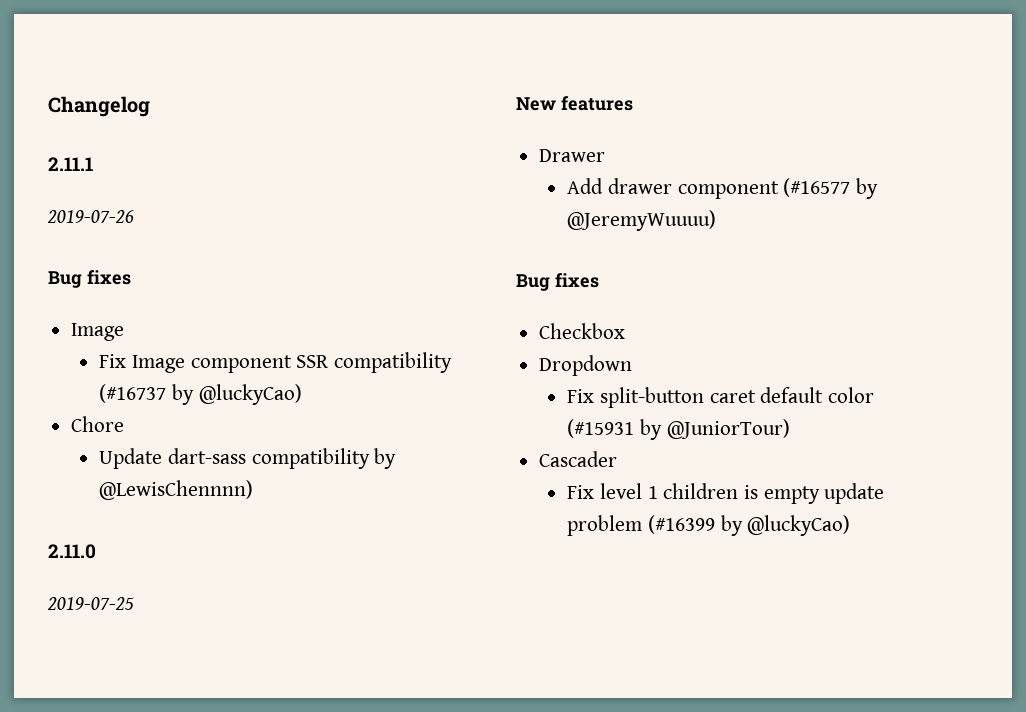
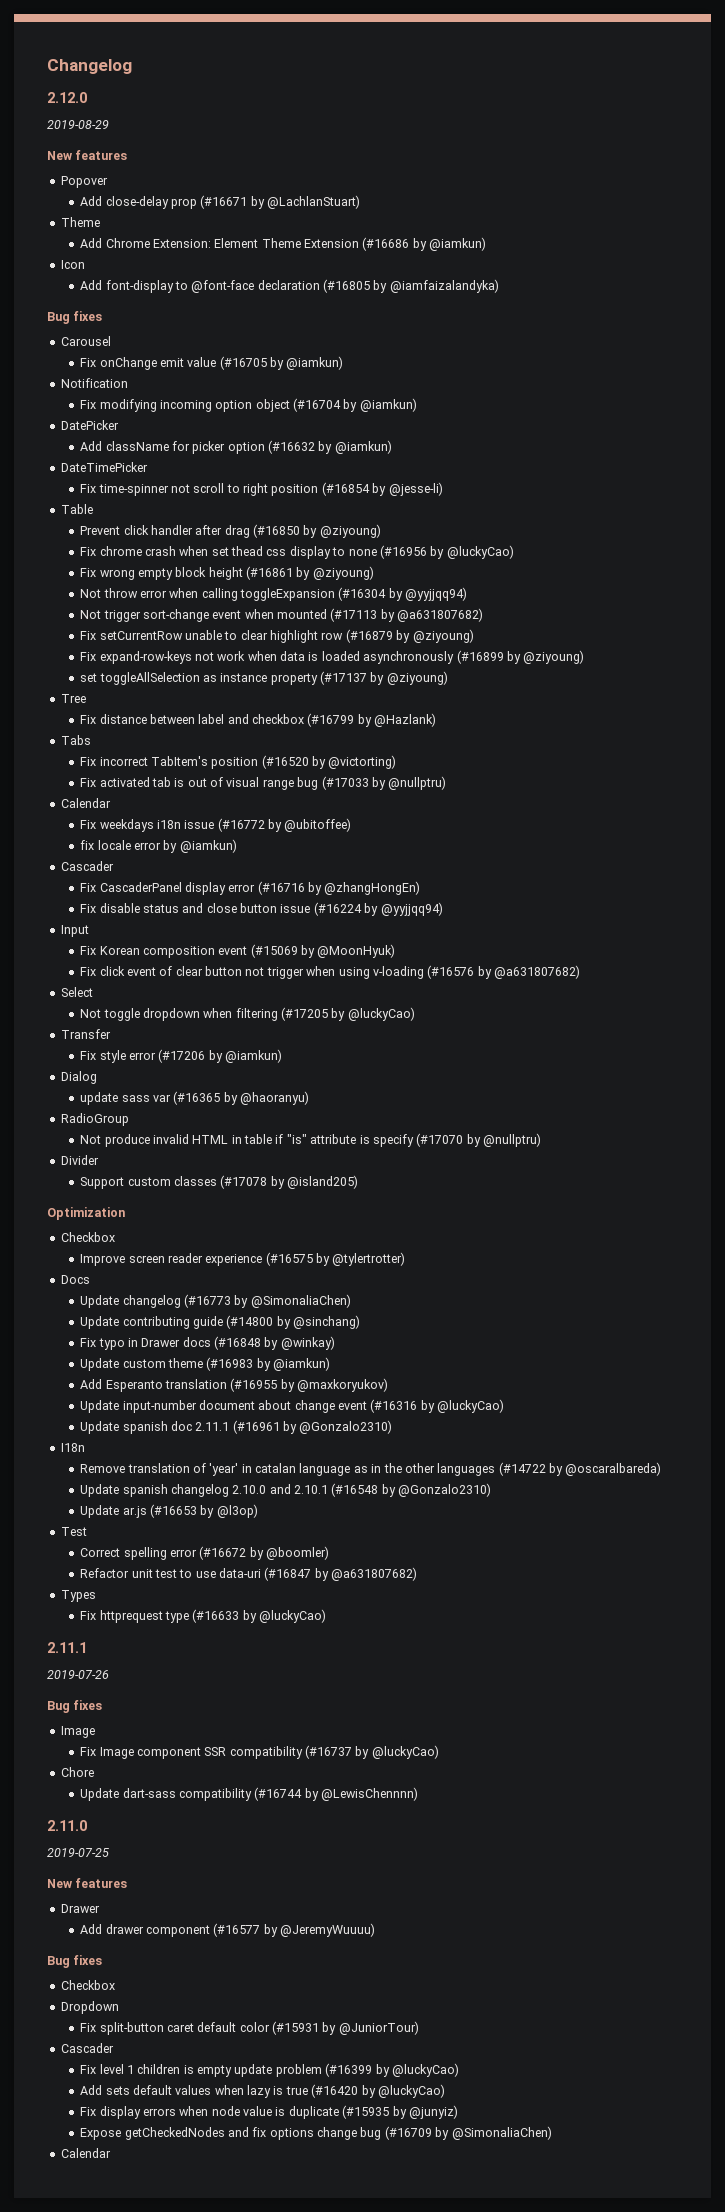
(150, 106) none -> [47,92,87,103] [47,120,109,129] [47,150,128,160] [60,176,108,188] [80,195,361,209] [60,217,100,227] [80,237,487,251] [60,260,85,269] [80,279,499,293] [47,311,103,324] [60,336,111,346] [80,356,344,370] [60,378,128,388] [80,398,417,412] [60,420,119,430] [80,440,392,454] [60,462,148,472] [80,482,443,496] [60,504,93,514] [80,524,381,538] [80,545,514,559] [80,566,374,580] [80,587,468,601] [80,608,484,622] [80,629,474,643] [80,650,585,664] [80,671,448,685] [60,694,86,703] [80,713,437,727] [60,735,91,745] [80,755,397,769] [80,776,447,790] [60,798,111,808] [80,818,352,832] [80,839,237,853] [60,861,114,871] [80,881,421,895] [80,902,443,916] [60,925,89,937] [80,944,396,958] [80,965,581,979] [60,987,93,997] [80,1007,415,1021] [60,1029,111,1039] [80,1049,283,1063] [60,1071,97,1084] [80,1091,310,1105] [60,1113,129,1126] [80,1133,542,1147] [60,1155,99,1165] [80,1175,359,1189] [47,1207,125,1220] [60,1232,115,1242] [80,1252,406,1266] [60,1275,90,1284] [80,1294,351,1308] [80,1315,361,1329] [80,1336,335,1350] [80,1357,331,1371] [80,1378,389,1392] [80,1399,505,1413] [80,1420,393,1434] [60,1443,85,1452] [80,1462,662,1476] [80,1483,492,1497] [80,1504,258,1518] [60,1527,87,1536] [80,1546,330,1560] [80,1567,418,1581] [60,1590,96,1602] [80,1609,327,1623] // 2.12.0 // 2019-08-29 // New features // Popover // Add close-delay prop (#16671 by @LachlanStuart) // Theme // Add Chrome Extension: Element Theme Extension (#16686 by @iamkun) // Icon // Add font-display to @font-face declaration (#16805 by @iamfaizalandyka) // Bug fixes // Carousel // Fix onChange emit value (#16705 by @iamkun) // Notification // Fix modifying incoming option object (#16704 by @iamkun) // DatePicker // Add className for picker option (#16632 by @iamkun) // DateTimePicker // Fix time-spinner not scroll to right position (#16854 by @jesse-li) // Table // Prevent click handler after drag (#16850 by @ziyoung) // Fix chrome crash when set thead css display to none (#16956 by @luckyCao) // Fix wrong empty block height (#16861 by @ziyoung) // Not throw error when calling toggleExpansion (#16304 by @yyjjqq94) // Not trigger sort-change event when mounted (#17113 by @a631807682) // Fix setCurrentRow unable to clear highlight row (#16879 by @ziyoung) // Fix expand-row-keys not work when data is loaded asynchronously (#16899 by @ziyoung) // set toggleAllSelection as instance property (#17137 by @ziyoung) // Tree // Fix distance between label and checkbox (#16799 by @Hazlank) // Tabs // Fix incorrect TabItem's position (#16520 by @victorting) // Fix activated tab is out of visual range bug (#17033 by @nullptru) // Calendar // Fix weekdays i18n issue (#16772 by @ubitoffee) // fix locale error by @iamkun) // Cascader // Fix CascaderPanel display error (#16716 by @zhangHongEn) // Fix disable status and close button issue (#16224 by @yyjjqq94) // Input // Fix Korean composition event (#15069 by @MoonHyuk) // Fix click event of clear button not trigger when using v-loading (#16576 by @a631807682) // Select // Not toggle dropdown when filtering (#17205 by @luckyCao) // Transfer // Fix style error (#17206 by @iamkun) // Dialog // update sass var (#16365 by @haoranyu) // RadioGroup // Not produce invalid HTML in table if "is" attribute is specify (#17070 by @nullptru) // Divider // Support custom classes (#17078 by @island205) // Optimization // Checkbox // Improve screen reader experience (#16575 by @tylertrotter) // Docs // Update changelog (#16773 by @SimonaliaChen) // Update contributing guide (#14800 by @sinchang) // Fix typo in Drawer docs (#16848 by @winkay) // Update custom theme (#16983 by @iamkun) // Add Esperanto translation (#16955 by @maxkoryukov) // Update input-number document about change event (#16316 by @luckyCao) // Update spanish doc 2.11.1 (#16961 by @Gonzalo2310) // I18n // Remove translation of 'year' in catalan language as in the other languages (#14722 by @oscaralbareda) // Update spanish changelog 2.10.0 and 2.10.1 (#16548 by @Gonzalo2310) // Update ar.js (#16653 by @l3op) // Test // Correct spelling error (#16672 by @boomler) // Refactor unit test to use data-uri (#16847 by @a631807682) // Types // Fix httprequest type (#16633 by @luckyCao)
(370, 458) none -> [254,1787,303,1801] (#16744
(851, 525) none -> [80,2084,445,2098] [80,2105,458,2119] [80,2126,552,2140] [60,2148,111,2158] // Add sets default values when lazy is true (#16420 by @luckyCao) // Fix display errors when node value is duplicate (#15935 by @junyiz) // Expose getCheckedNodes and fix options change bug (#16709 by @SimonaliaChen) // Calendar

